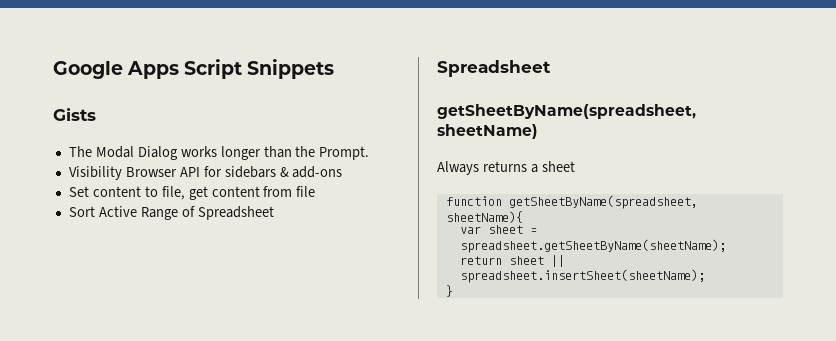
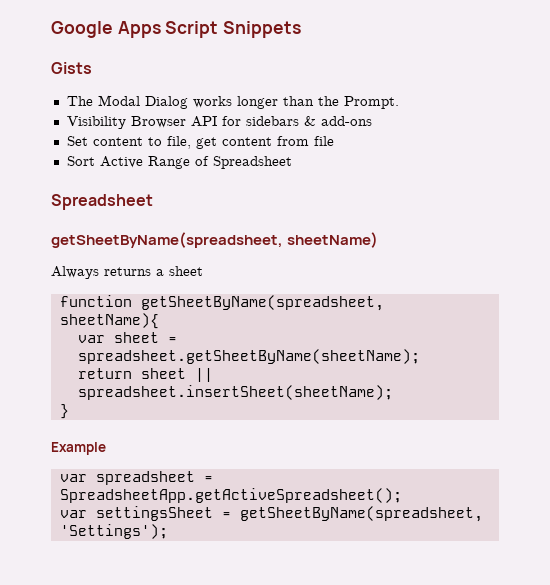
(453, 291) none -> [51,442,106,455] [59,471,213,485] [59,488,402,503] [59,506,483,522] [59,524,168,539] // Example // var spreadsheet = SpreadsheetApp.getActiveSpreadsheet(); // var settingsSheet = getSheetByName(spreadsheet, 'Settings');

